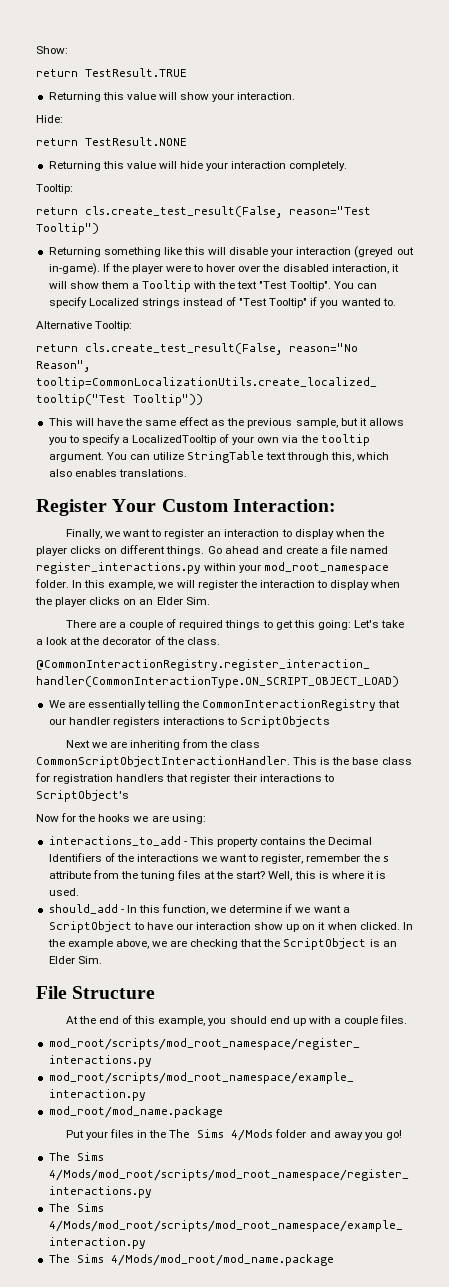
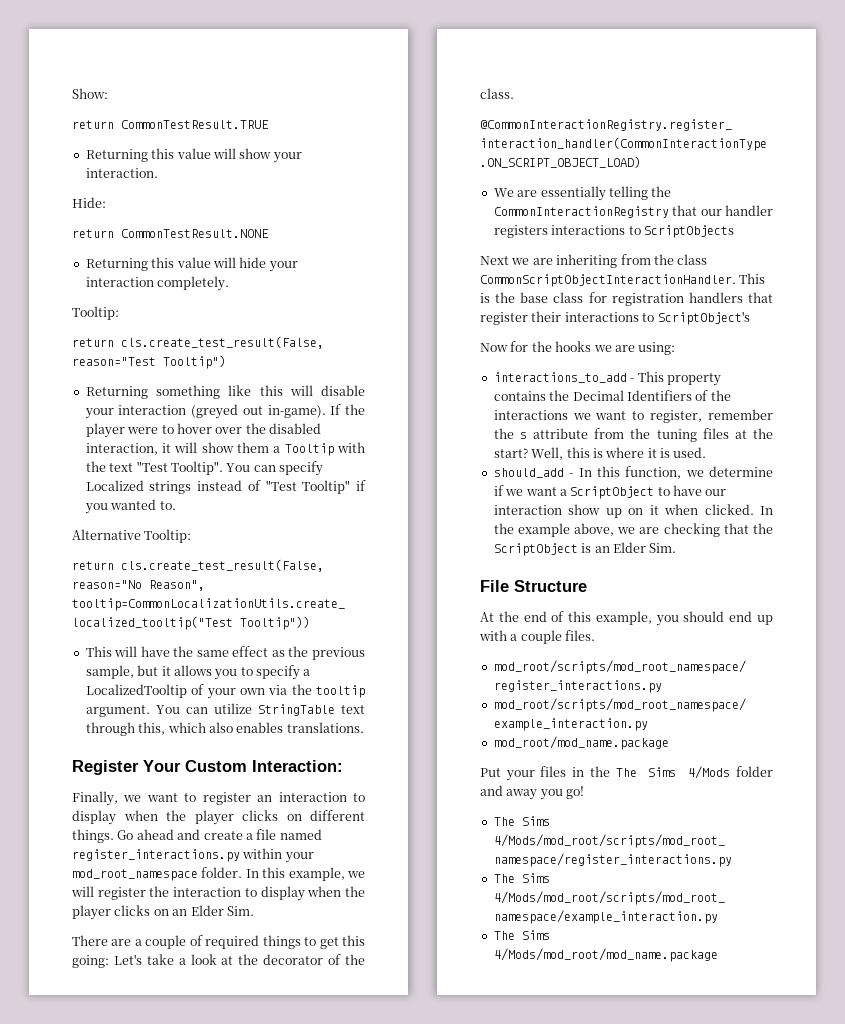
[85,68,187,77] TestResult.TRUE -> [121,120,269,129] CommonTestResult.TRUE
[85,137,187,146] TestResult.NONE -> [121,229,269,238] CommonTestResult.NONE

